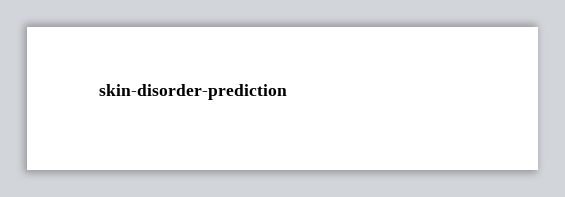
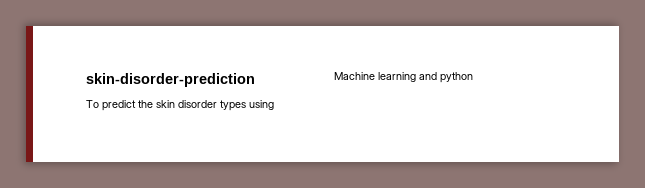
(287, 92) none -> [86,100,274,111] [334,72,473,83] // To predict the skin disorder types using Machine learning and python

